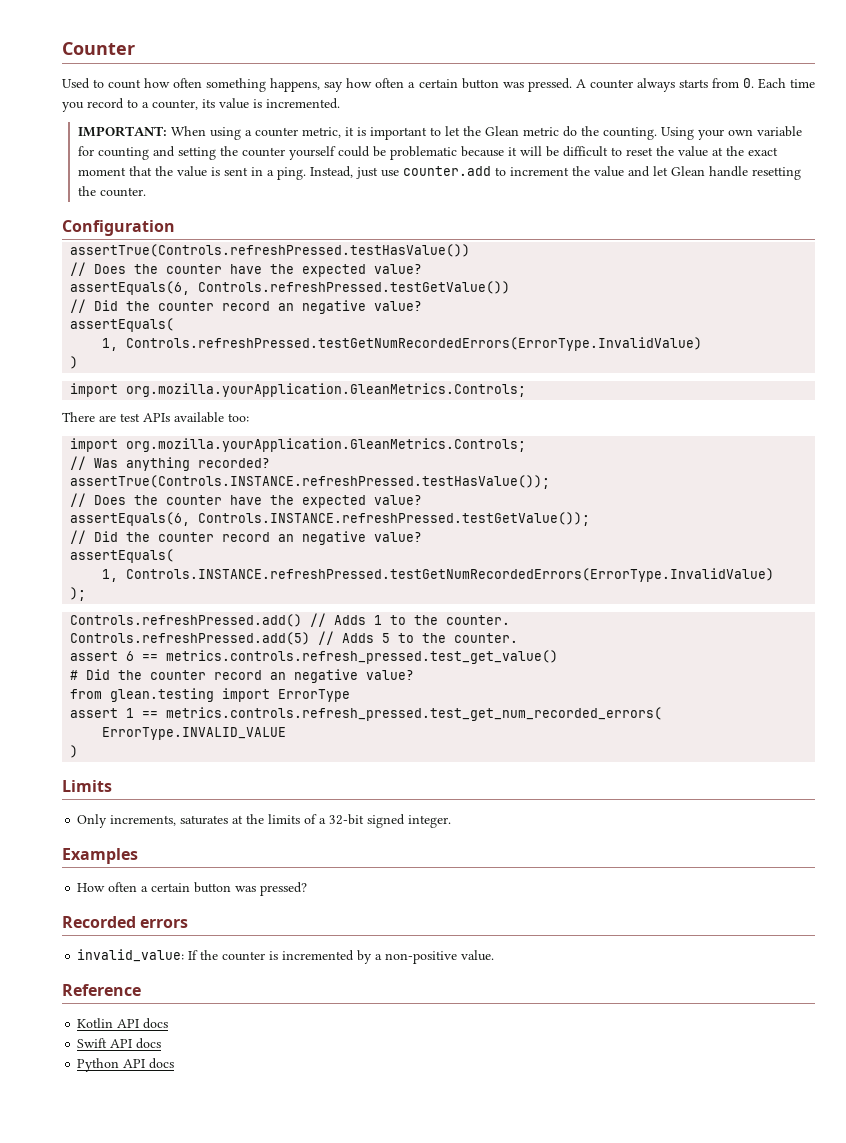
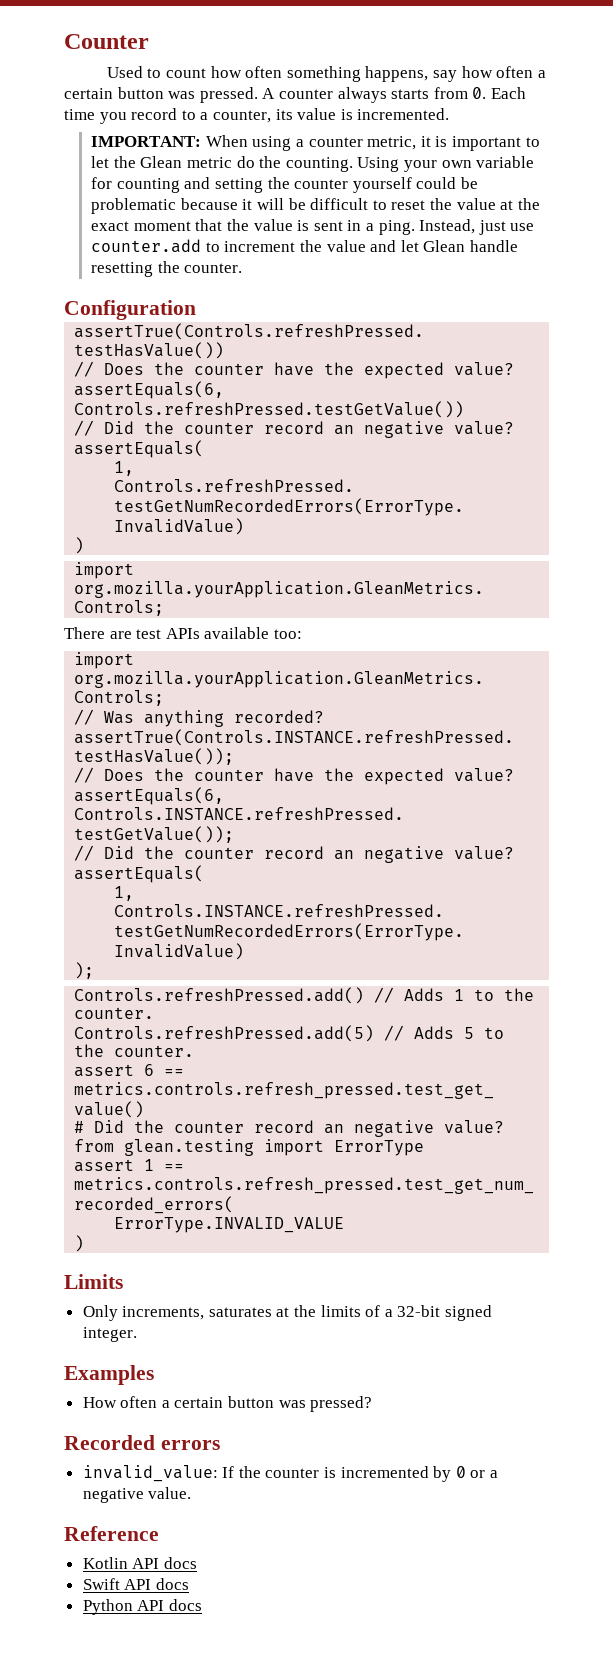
[375,951,458,964] a non-positive -> [455,1466,499,1478] [82,1488,144,1503] 0 or a negative

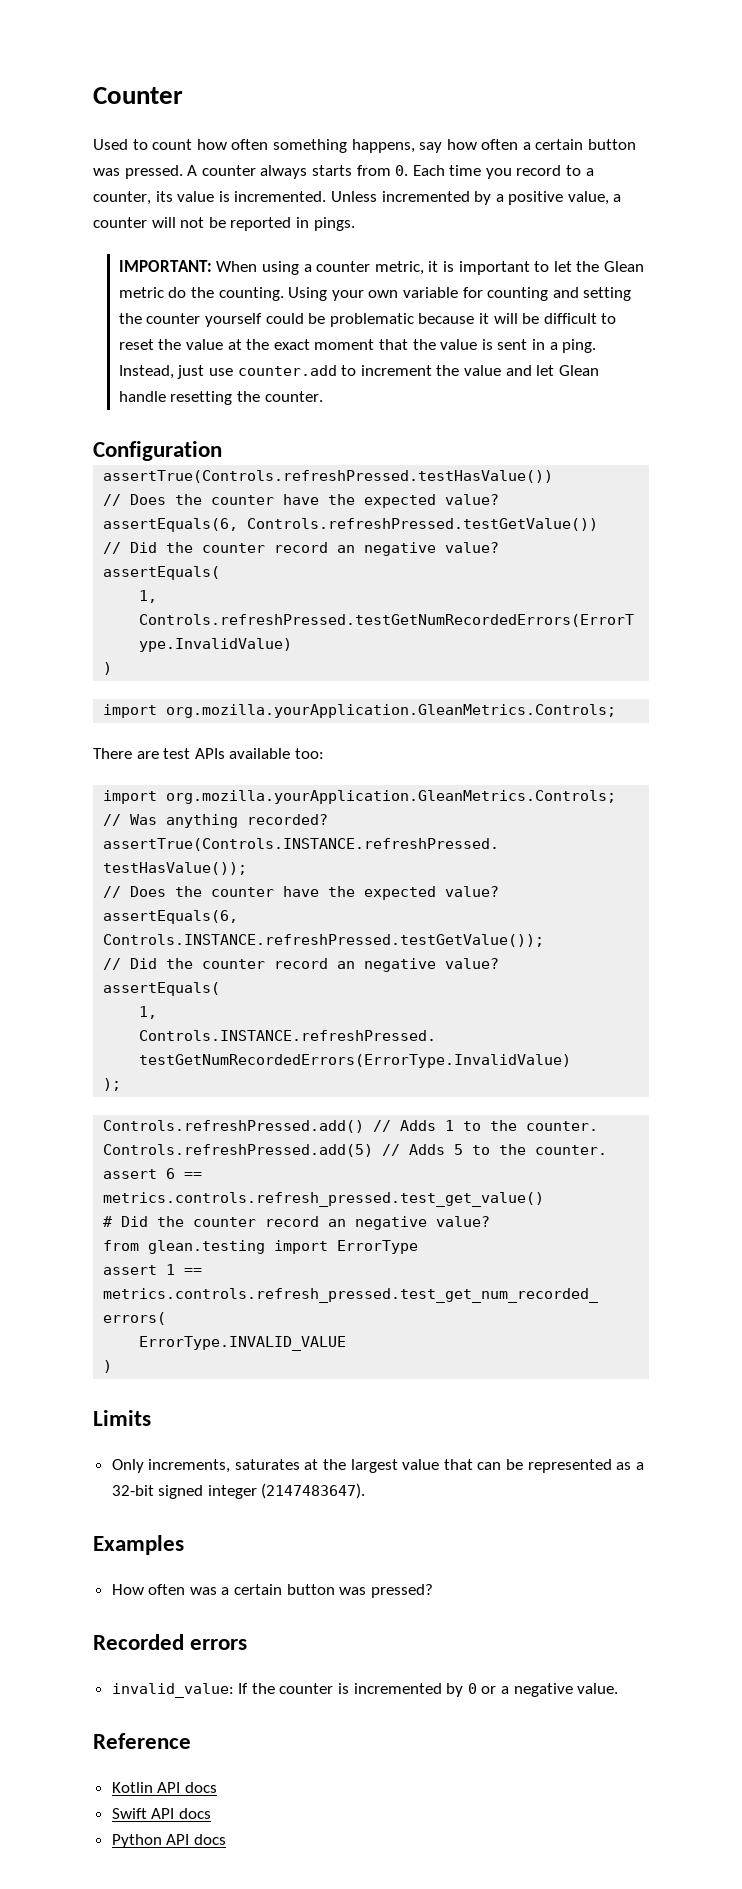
(450, 114) none -> [330,191,622,205] [93,217,355,231] Unless incremented by a positive value, a counter will not be reported in pings.
[320,1305,381,1317] limits of -> [350,1459,632,1473] largest value that can be represented as
[82,1327,137,1342] integer. -> [207,1483,366,1499] integer (2147483647).
(158, 1402) none -> [189,1587,217,1595] was

